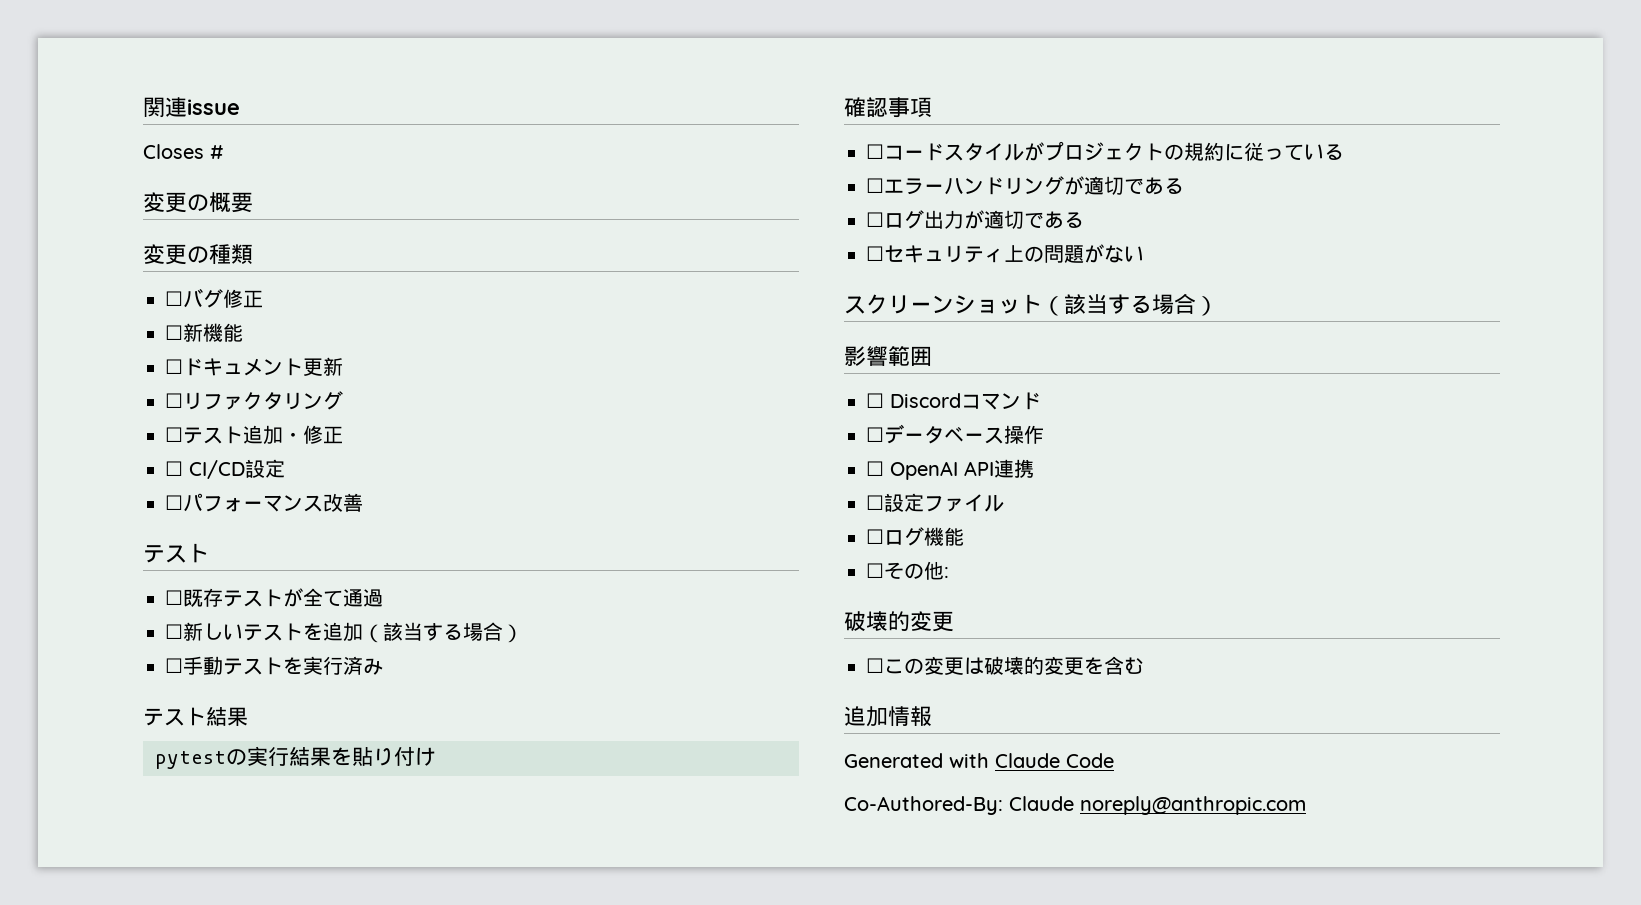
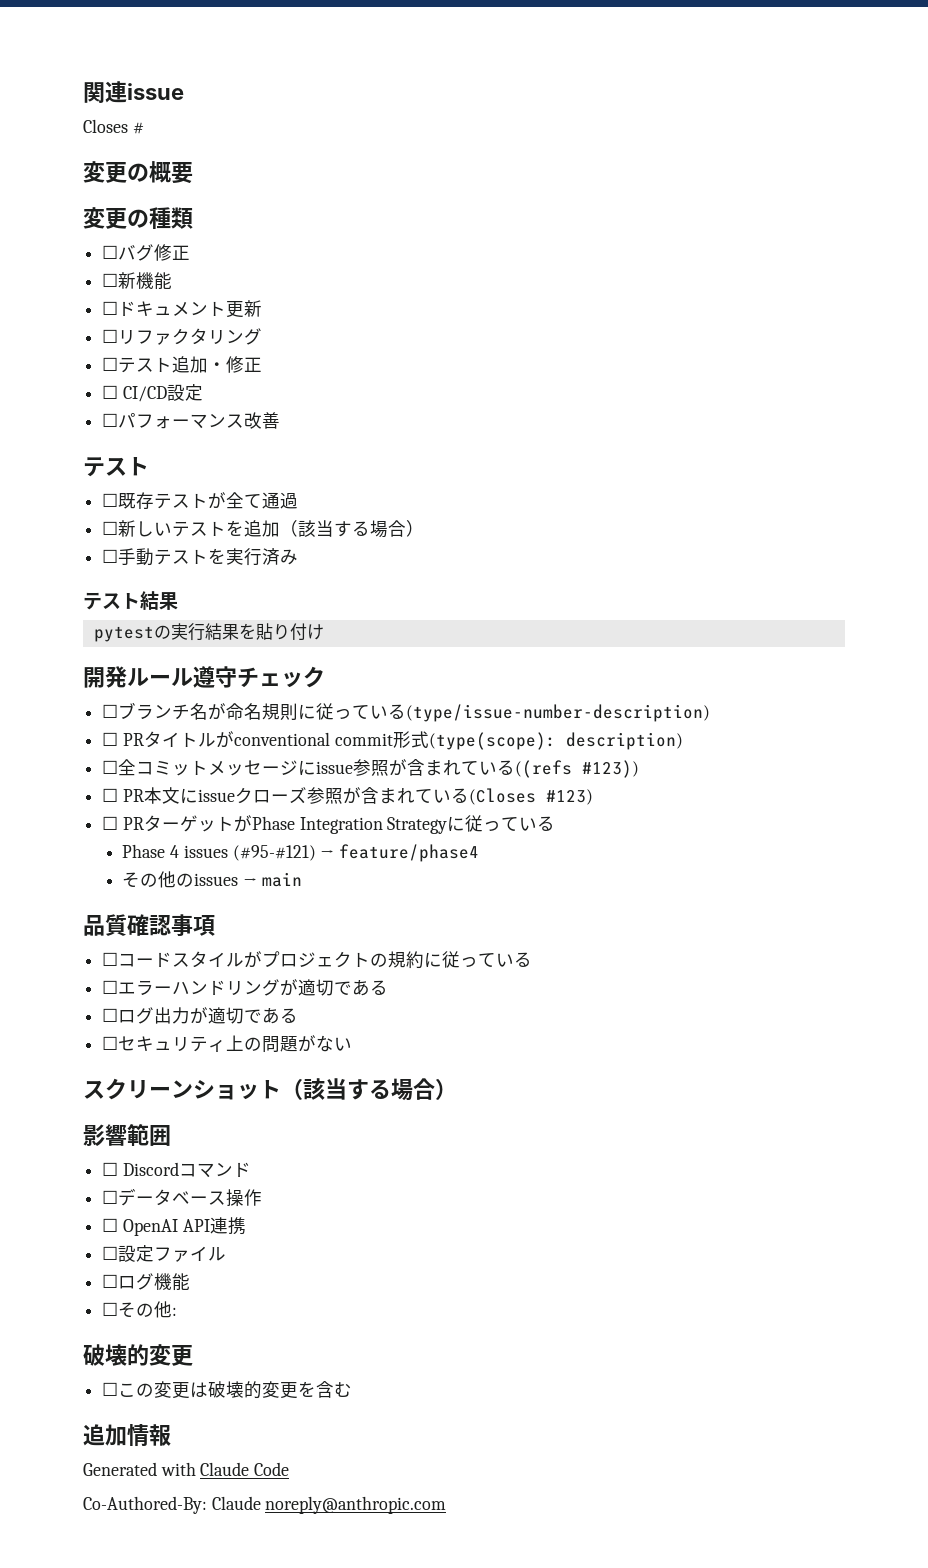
(436, 756) none -> [83,666,325,688] [102,702,711,722] [102,731,683,750] [102,759,640,778] [102,787,593,805] [102,815,556,834] [122,844,479,862] [122,871,302,888] [83,914,127,936] 開発ルール遵守チェック // ☐ブランチ名が命名規則に従っている(type/issue-number-description) // ☐ PRタイトルがconventional commit形式(type(scope): description) // ☐全コミットメッセージにissue参照が含まれている((refs #123)) // ☐ PR本文にissueクローズ参照が含まれている(Closes #123) // ☐ PRターゲットがPhase Integration Strategyに従っている // Phase 4 issues (#95-#121) → feature/phase4 // その他のissues → main // 品質

